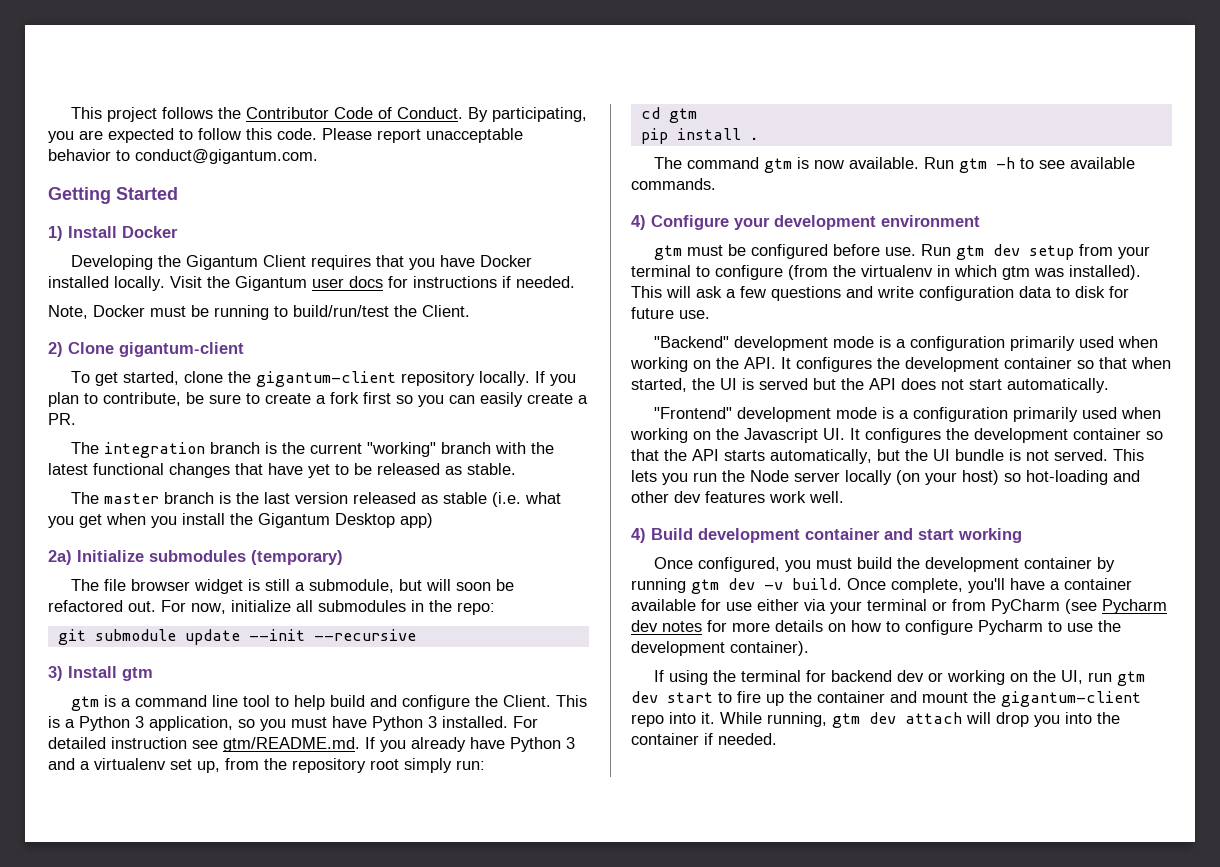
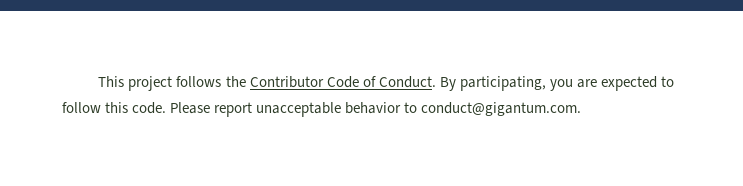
[48,187,178,204] [48,226,178,241] [70,255,532,270] [48,276,575,291] [48,305,470,320] [48,342,244,357] [70,371,576,387] [48,392,588,407] [48,413,76,425] [70,442,554,458] [48,463,516,478] [70,492,561,507] [48,513,433,528] [48,550,343,565] [70,579,514,594] [48,600,495,615] [57,629,416,645] [48,666,153,681] [70,695,587,711] [48,716,538,731] [48,737,575,752] [48,758,485,773] [640,107,697,123] [640,128,759,144] [653,157,1135,173] [631,178,716,190] [631,215,980,230] [653,244,1150,260] [631,265,1141,280] [631,286,1129,301] [631,307,710,319] [653,336,1158,351] [630,357,1171,372] [631,378,1109,393] [653,407,1161,422] [630,428,1163,443] [631,449,1144,464] [631,470,1140,485] [631,491,844,503] [631,528,1022,543] [653,557,1115,572] [631,578,1132,594] [631,599,1167,614] [631,620,1121,635] [631,641,809,656] [653,670,1145,686] [631,691,1141,707] [631,712,1120,728] [631,733,777,745] // Getting Started // 1) Install Docker // Developing the Gigantum Client requires that you have Docker installed locally. Visit the Gigantum user docs for instructions if needed. // Note, Docker must be running to build/run/test the Client. // 2) Clone gigantum-client // To get started, clone the gigantum-client repository locally. If you plan to contribute, be sure to create a fork first so you can easily create a PR. // The integration branch is the current "working" branch with the latest functional changes that have yet to be released as stable. // The master branch is the last version released as stable (i.e. what you get when you install the Gigantum Desktop app) // 2a) Initialize submodules (temporary) // The file browser widget is still a submodule, but will soon be refactored out. For now, initialize all submodules in the repo: // git submodule update --init --recursive // 3) Install gtm // gtm is a command line tool to help build and configure the Client. This is a Python 3 application, so you must have Python 3 installed. For detailed instruction see gtm/README.md. If you already have Python 3 and a virtualenv set up, from the repository root simply run: // cd gtm // pip install . // The command gtm is now available. Run gtm -h to see available commands. // 4) Configure your development environment // gtm must be configured before use. Run gtm dev setup from your terminal to configure (from the virtualenv in which gtm was installed). This will ask a few questions and write configuration data to disk for future use. // "Backend" development mode is a configuration primarily used when working on the API. It configures the development container so that when started, the UI is served but the API does not start automatically. // "Frontend" development mode is a configuration primarily used when working on the Javascript UI. It configures the development container so that the API starts automatically, but the UI bundle is not served. This lets you run the Node server locally (on your host) so hot-loading and other dev features work well. // 4) Build development container and start working // Once configured, you must build the development container by running gtm dev -v build. Once complete, you'll have a container available for use either via your terminal or from PyCharm (see Pycharm dev notes for more details on how to configure Pycharm to use the development container). // If using the terminal for backend dev or working on the UI, run gtm dev start to fire up the container and mount the gigantum-client repo into it. While running, gtm dev attach will drop you into the container if needed. -> (582, 109) none

